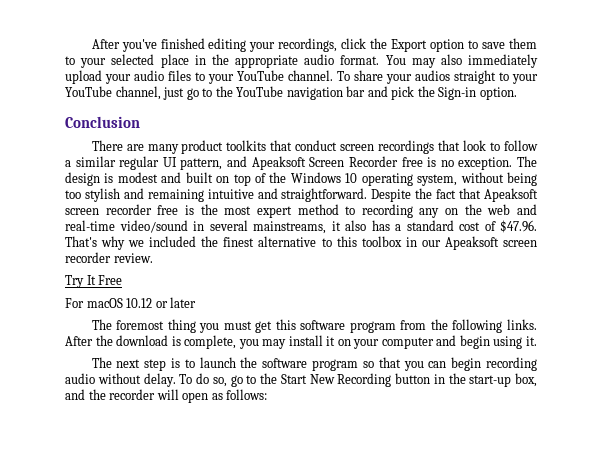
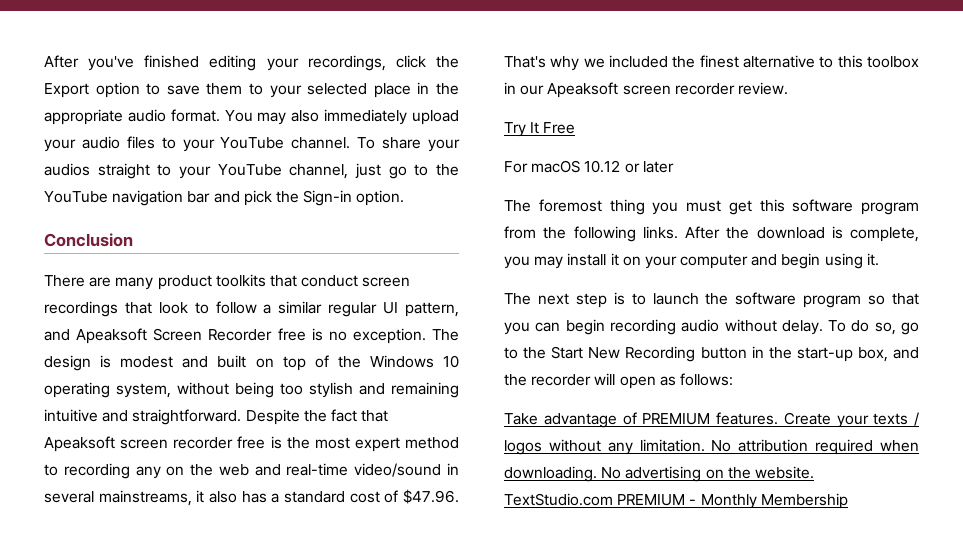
(268, 394) none -> [504,412,919,428] [504,439,919,455] [504,466,814,482] [504,493,848,509] // Take advantage of PREMIUM features. Create your texts / logos without any limitation. No attribution required when downloading. No advertising on the website. TextStudio.com PREMIUM - Monthly Membership

